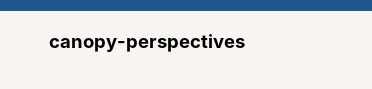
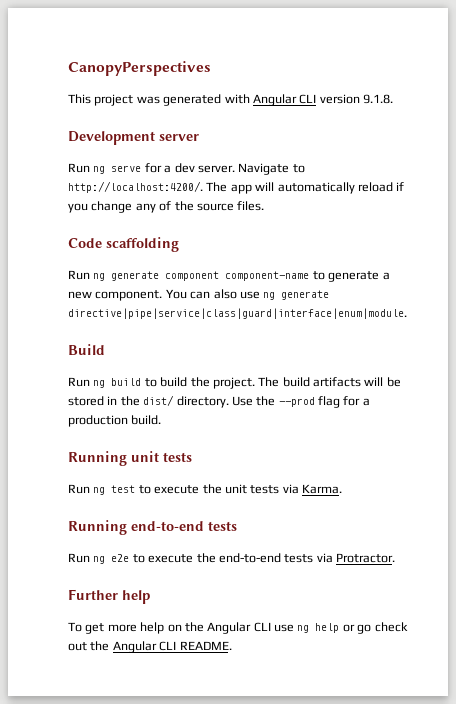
[49,34,245,52] canopy-perspectives -> [68,61,211,76] [68,94,393,106] [68,131,199,145] [68,163,305,175] [68,181,405,194] [68,201,265,213] [68,237,179,252] [68,270,390,282] [68,289,330,301] [68,308,407,319] [68,344,105,355] [68,377,401,389] [68,395,370,408] [68,415,162,427] [68,451,192,466] [68,484,342,495] [68,520,237,535] [68,553,395,564] [68,589,150,604] [68,622,408,634] [68,641,232,653] CanopyPerspectives // This project was generated with Angular CLI version 9.1.8. // Development server // Run ng serve for a dev server. Navigate to http://localhost:4200/. The app will automatically reload if you change any of the source files. // Code scaffolding // Run ng generate component component-name to generate a new component. You can also use ng generate directive|pipe|service|class|guard|interface|enum|module. // Build // Run ng build to build the project. The build artifacts will be stored in the dist/ directory. Use the --prod flag for a production build. // Running unit tests // Run ng test to execute the unit tests via Karma. // Running end-to-end tests // Run ng e2e to execute the end-to-end tests via Protractor. // Further help // To get more help on the Angular CLI use ng help or go check out the Angular CLI README.

